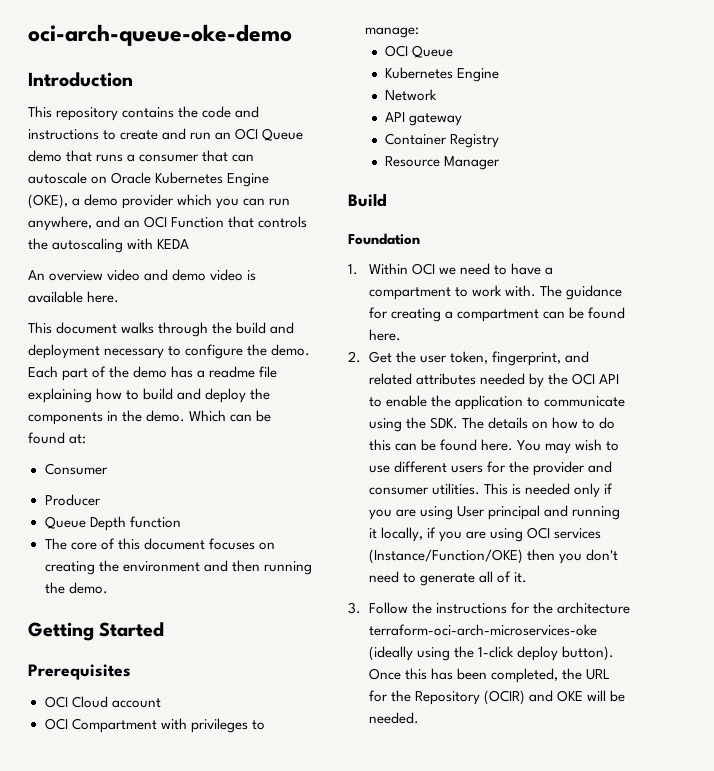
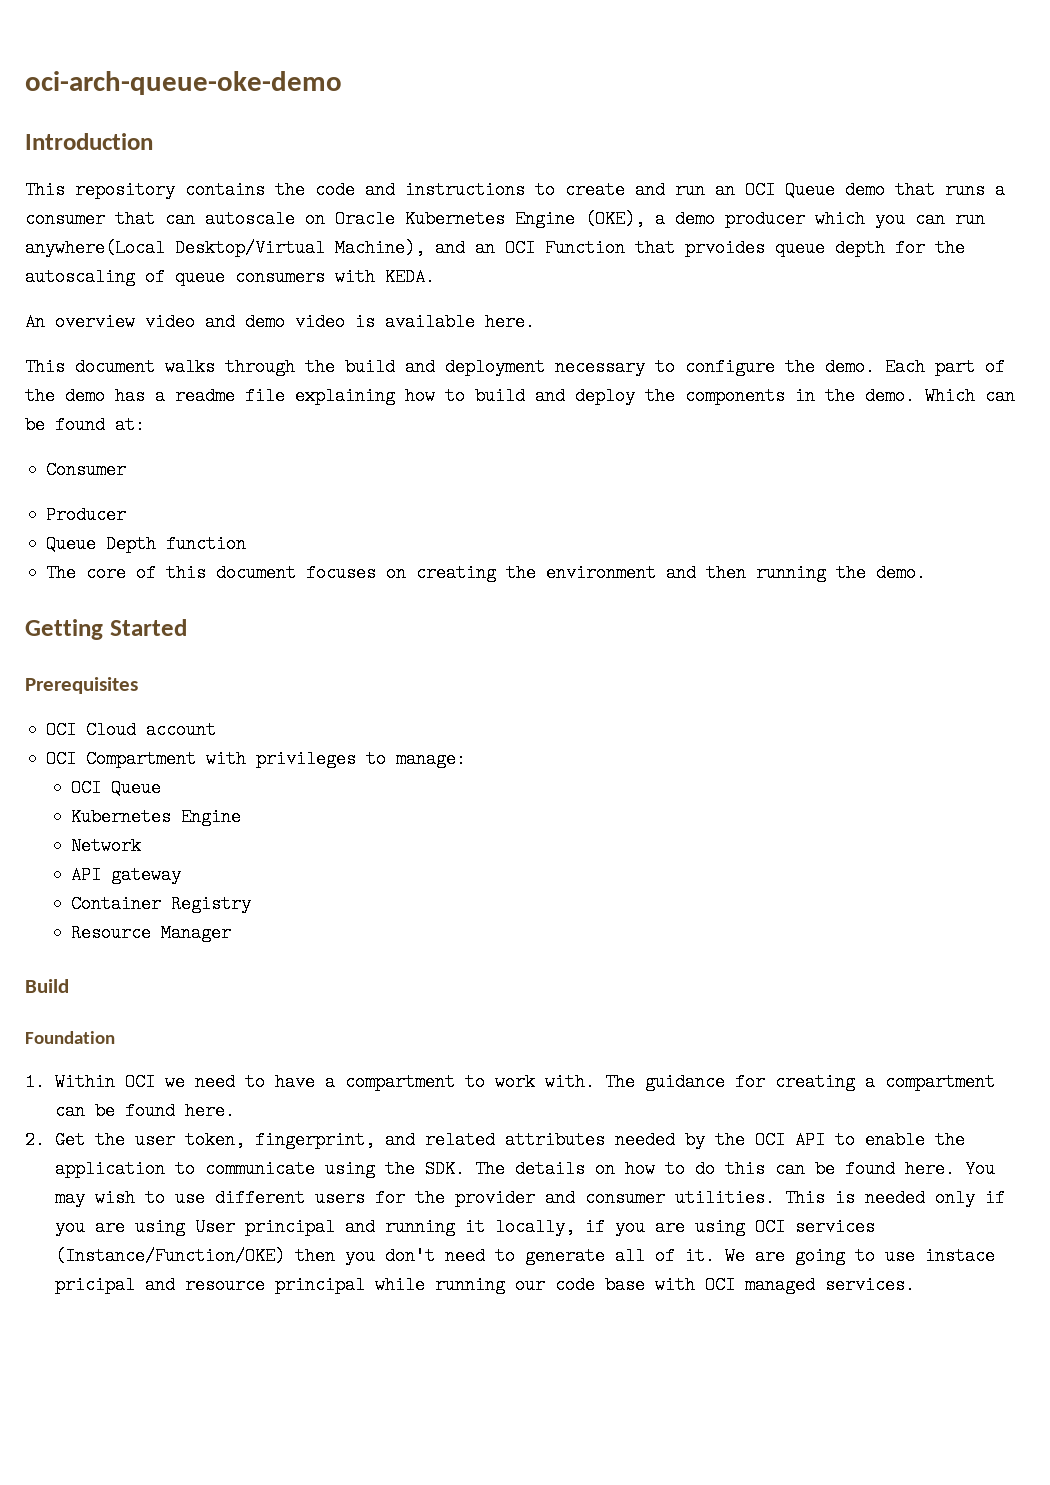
[122,194,175,209] provider -> [725,210,805,228] producer
[28,216,92,231] anywhere, -> [25,239,425,257] anywhere(Local Desktop/Virtual Machine),
[258,216,308,228] [28,238,190,253] controls the autoscaling with KEDA -> [685,239,965,257] [25,268,435,286] prvoides queue depth for the autoscaling of queue consumers with KEDA.
[348,602,631,614] [368,624,597,636] [368,646,615,661] [368,668,611,683] [368,690,626,705] [368,712,419,724] // 3. Follow the instructions for the architecture terraform-oci-arch-microservices-oke (ideally using the 1-click deploy button). Once this has been completed, the URL for the Repository (OCIR) and OKE will be needed. -> [724,1247,995,1265] [54,1276,915,1294] We are going to use instace pricipal and resource principal while running our code base with OCI managed services.

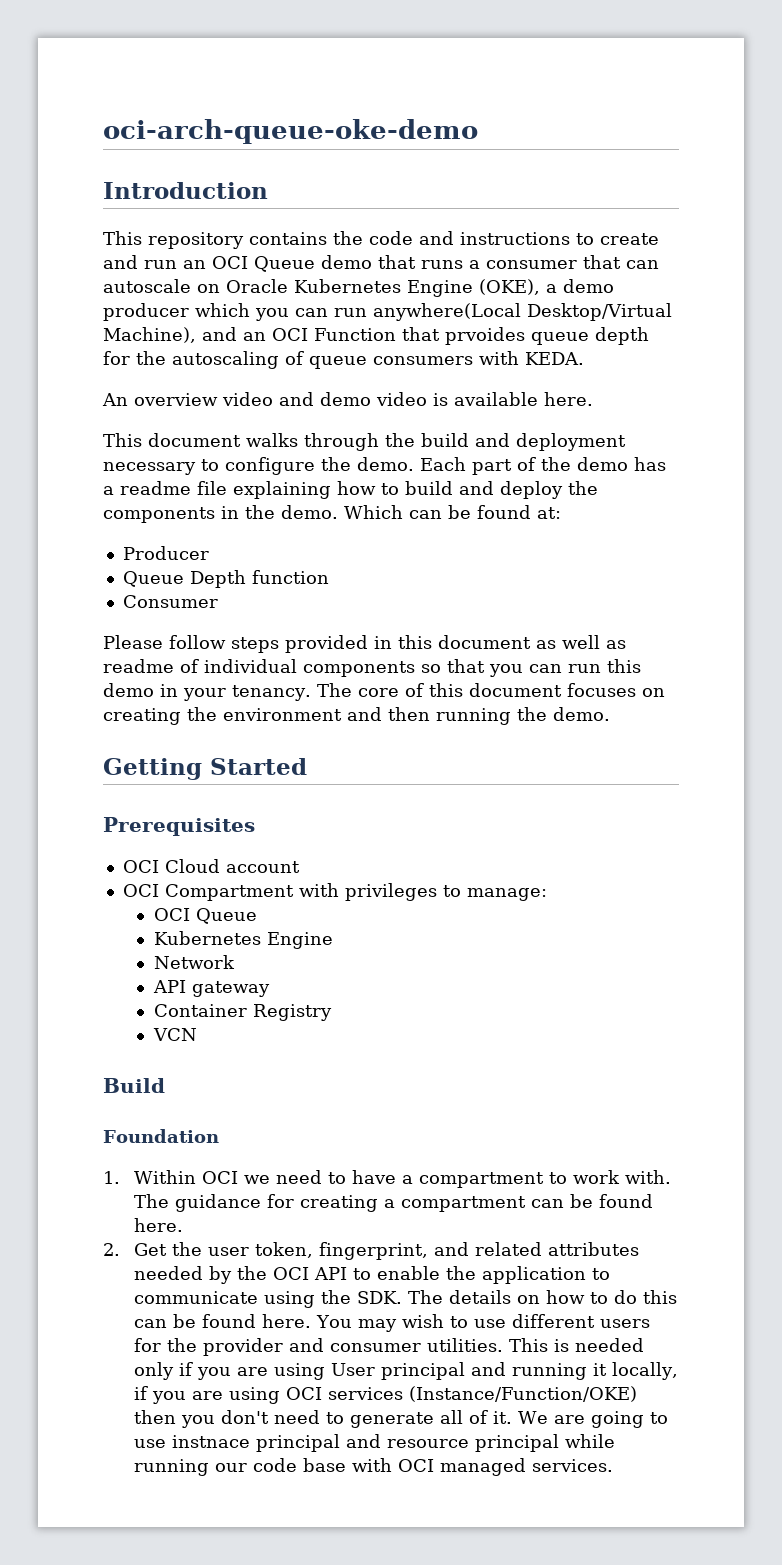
[46,461,127,479] // Consumer -> (561, 513) none
(247, 544) none -> [122,595,218,608] [103,635,626,653] [103,659,641,677] [103,683,311,701] Consumer // Please follow steps provided in this document as well as readme of individual components so that you can run this demo in your tenancy.
[71,924,232,942] Resource Manager -> [152,1028,197,1041] VCN
[924,1247,995,1265] [54,1276,135,1294] instace pricipal -> [171,1434,340,1452] instnace principal

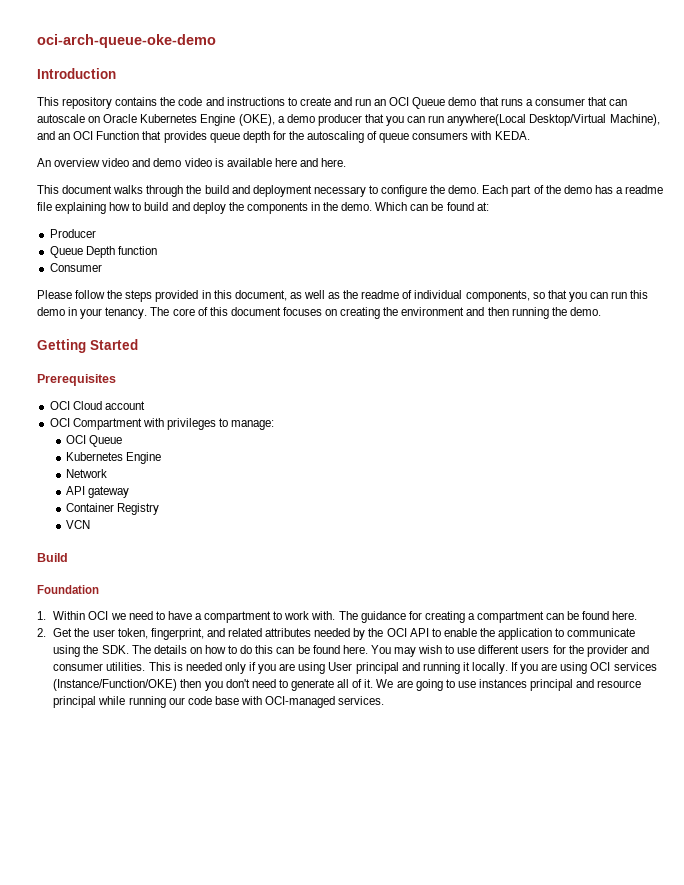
[195,303,250,317] which -> [364,114,384,123] that
[445,327,525,345] prvoides -> [163,131,207,143] provides
(538, 399) none -> [274,158,318,167] here and
(226, 642) none -> [107,290,123,299] the
[438,635,531,649] document -> [234,290,287,301] document,
(626, 644) none -> [343,290,359,299] the
[303,661,415,677] components -> [465,290,530,302] components,
[611,1362,678,1380] [133,1386,148,1400] locally, if -> [471,662,519,674] locally. If
[171,1435,250,1448] instnace -> [478,679,527,688] instances
[397,1458,526,1476] OCI managed -> [265,696,336,708] OCI-managed

